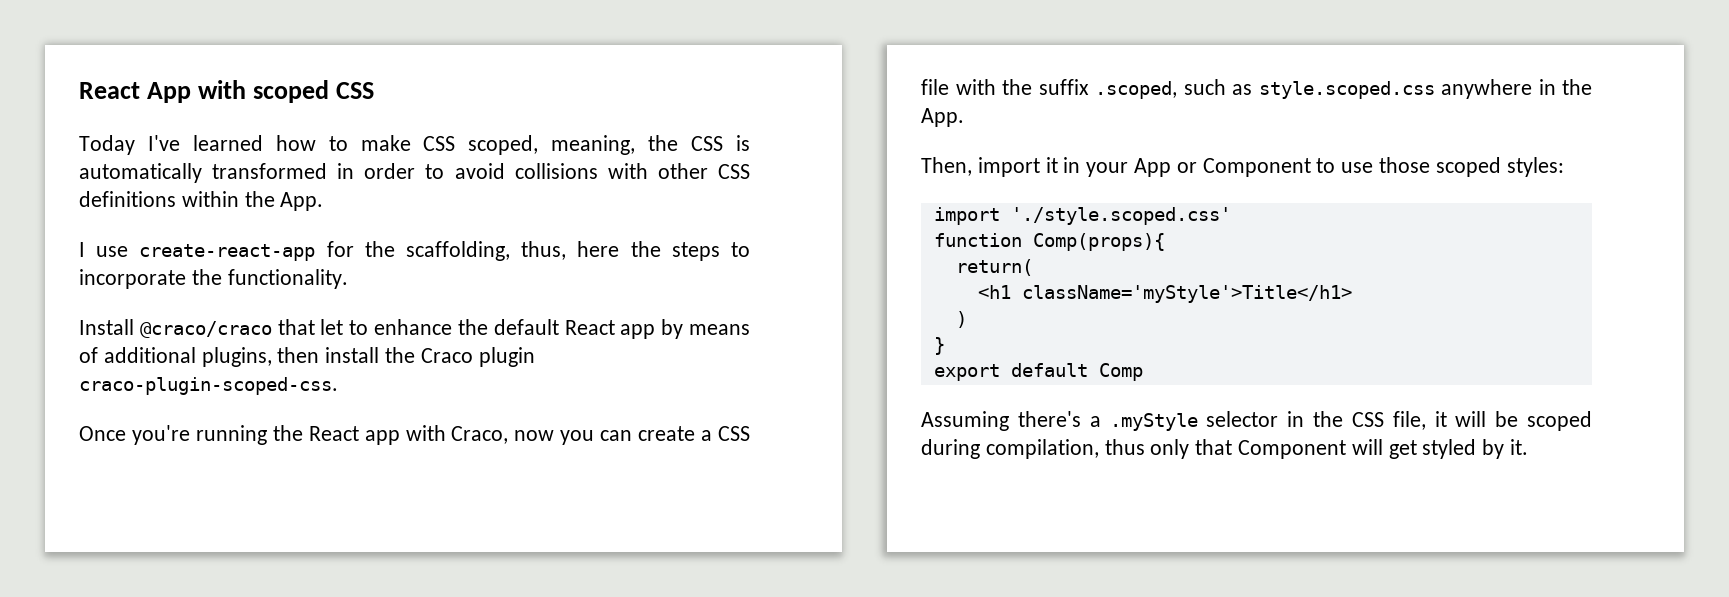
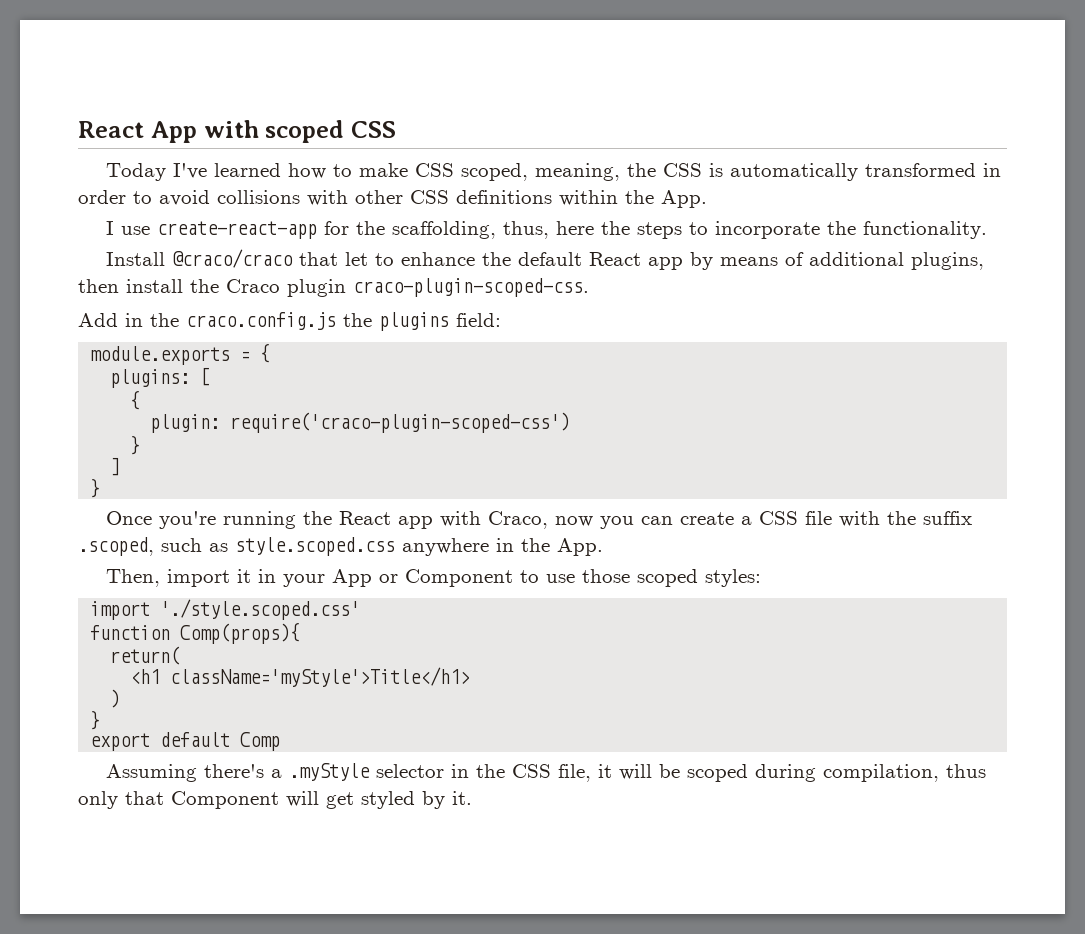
(338, 386) none -> [78,312,501,331] [90,343,271,365] [110,367,211,388] [130,390,141,410] [150,412,571,433] [130,435,141,455] [110,457,121,476] [90,478,101,498] // Add in the craco.config.js the plugins field: // module.exports = { // plugins: [ // { // plugin: require('craco-plugin-scoped-css') // } // ] // }

